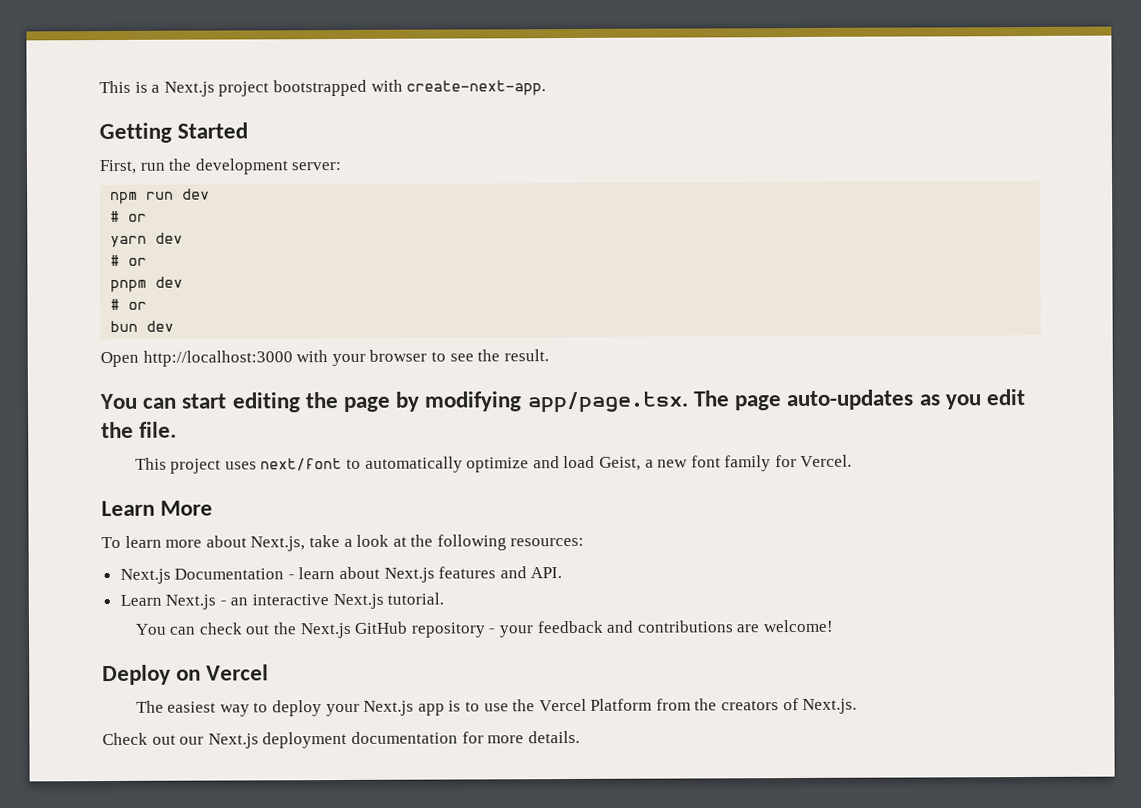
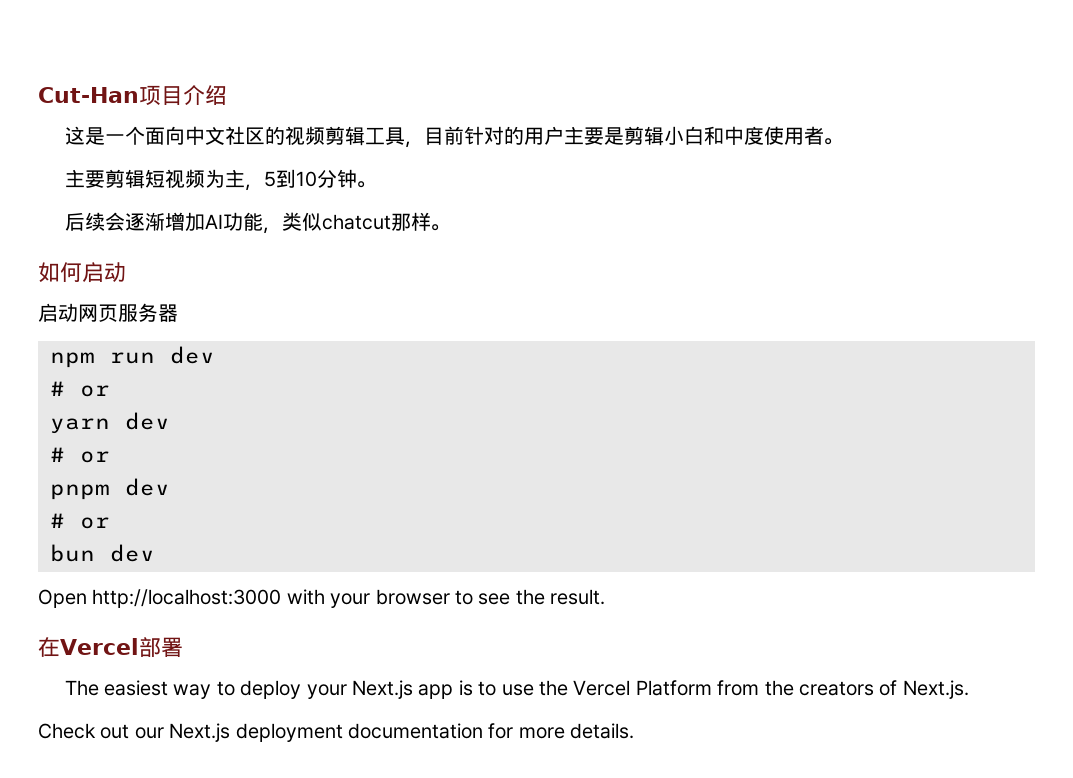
[99,79,547,97] [99,122,249,144] [99,158,342,175] This is a Next.js project bootstrapped with create-next-app. // Getting Started // First, run the development server: -> [38,85,227,106] [64,126,843,148] [64,169,376,191] [64,212,450,234] [38,262,126,283] [38,303,178,322] Cut-Han项目介绍 // 这是一个面向中文社区的视频剪辑工具，目前针对的用户主要是剪辑小白和中度使用者。 // 主要剪辑短视频为主，5到10分钟。 // 后续会逐渐增加AI功能，类似chatcut那样。 // 如何启动 // 启动网页服务器
[99,389,1026,413] [101,421,178,439] [134,454,853,474] [101,500,214,517] [101,534,585,552] [119,566,563,584] [119,592,445,610] [134,619,833,639] [102,664,270,686] You can start editing the page by modifying app/page.tsx. The page auto-updates as you edit the file. // This project uses next/font to automatically optimize and load Geist, a new font family for Vercel. // Learn More // To learn more about Next.js, take a look at the following resources: // Next.js Documentation - learn about Next.js features and API. // Learn Next.js - an interactive Next.js tutorial. // You can check out the Next.js GitHub repository - your feedback and contributions are welcome! // Deploy on Vercel -> [38,637,183,657] 在Vercel部署

